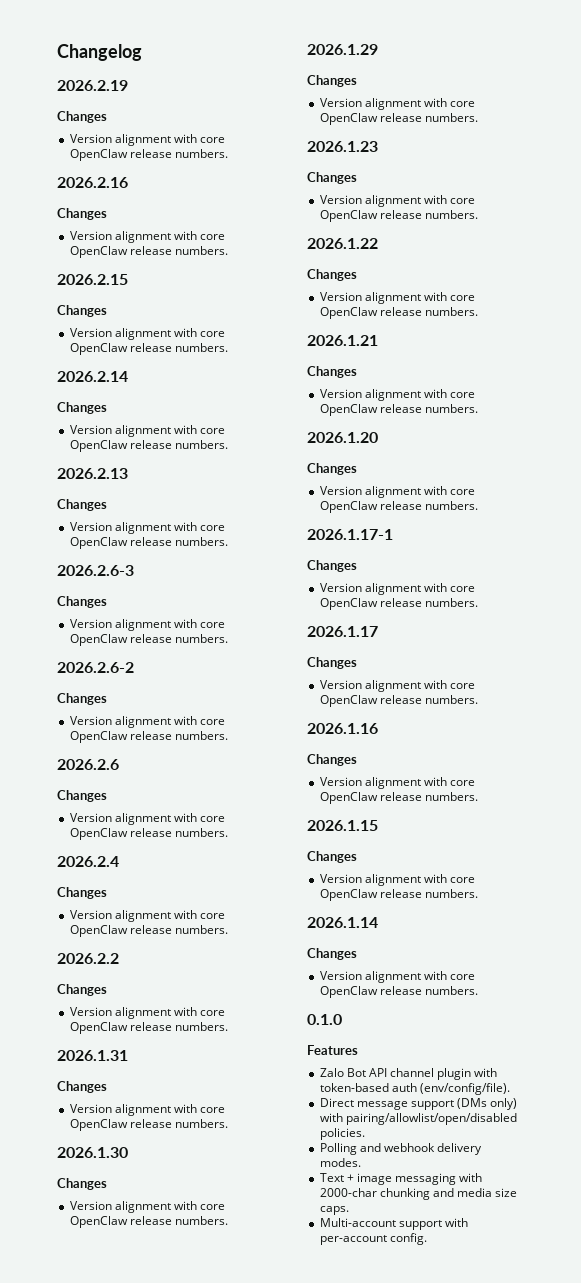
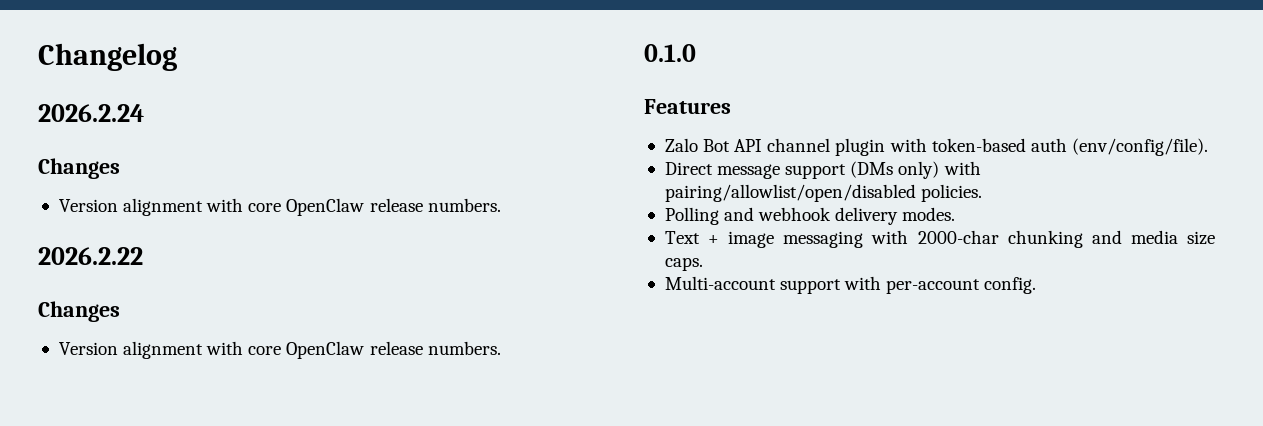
[57,80,128,91] [57,111,107,123] [69,134,225,146] [69,149,228,161] [57,177,128,188] [57,208,107,220] [69,231,225,243] [69,246,228,258] [57,274,128,285] [57,305,107,317] [69,328,225,340] [69,343,228,355] [57,371,128,382] [57,402,107,414] [69,425,225,437] [69,440,228,452] [57,468,128,479] [57,499,107,511] [69,522,225,534] [69,537,228,549] [57,565,134,576] [57,596,107,608] [69,619,225,631] [69,634,228,646] [57,662,134,673] [57,693,107,705] [69,716,225,728] [69,731,228,743] [57,759,119,770] [57,790,107,802] [69,813,225,825] [69,828,228,840] [57,856,119,867] [57,887,107,899] [69,910,225,922] [69,925,228,937] [57,953,119,964] [57,984,107,996] [69,1007,225,1019] [69,1022,228,1034] [57,1050,128,1061] [57,1081,107,1093] [69,1104,225,1116] [69,1119,228,1131] [57,1147,128,1158] [57,1178,107,1190] [69,1201,225,1213] [69,1216,228,1228] [307,44,378,55] [307,75,357,87] [319,98,475,110] [319,113,478,125] [307,141,378,152] [307,172,357,184] [319,195,475,207] [319,210,478,222] [307,238,378,249] [307,269,357,281] [319,292,475,304] [319,307,478,319] [307,335,378,346] [307,366,357,378] [319,389,475,401] [319,404,478,416] [307,432,378,443] [307,463,357,475] [319,486,475,498] [319,501,478,513] [307,529,393,540] [307,560,357,572] [319,583,475,595] [319,598,478,610] [307,626,378,637] [307,657,357,669] [319,680,475,692] [319,695,478,707] [307,723,378,734] [307,754,357,766] [319,777,475,789] [319,792,478,804] [307,820,378,831] [307,851,357,863] [319,874,475,886] [319,889,478,901] [307,917,378,928] 2026.2.19 // Changes // Version alignment with core OpenClaw release numbers. // 2026.2.16 // Changes // Version alignment with core OpenClaw release numbers. // 2026.2.15 // Changes // Version alignment with core OpenClaw release numbers. // 2026.2.14 // Changes // Version alignment with core OpenClaw release numbers. // 2026.2.13 // Changes // Version alignment with core OpenClaw release numbers. // 2026.2.6-3 // Changes // Version alignment with core OpenClaw release numbers. // 2026.2.6-2 // Changes // Version alignment with core OpenClaw release numbers. // 2026.2.6 // Changes // Version alignment with core OpenClaw release numbers. // 2026.2.4 // Changes // Version alignment with core OpenClaw release numbers. // 2026.2.2 // Changes // Version alignment with core OpenClaw release numbers. // 2026.1.31 // Changes // Version alignment with core OpenClaw release numbers. // 2026.1.30 // Changes // Version alignment with core OpenClaw release numbers. // 2026.1.29 // Changes // Version alignment with core OpenClaw release numbers. // 2026.1.23 // Changes // Version alignment with core OpenClaw release numbers. // 2026.1.22 // Changes // Version alignment with core OpenClaw release numbers. // 2026.1.21 // Changes // Version alignment with core OpenClaw release numbers. // 2026.1.20 // Changes // Version alignment with core OpenClaw release numbers. // 2026.1.17-1 // Changes // Version alignment with core OpenClaw release numbers. // 2026.1.17 // Changes // Version alignment with core OpenClaw release numbers. // 2026.1.16 // Changes // Version alignment with core OpenClaw release numbers. // 2026.1.15 // Changes // Version alignment with core OpenClaw release numbers. // 2026.1.14 -> [38,104,144,122] [38,158,120,179] [58,198,501,216] [38,247,143,265] 2026.2.24 // Changes // Version alignment with core OpenClaw release numbers. // 2026.2.22

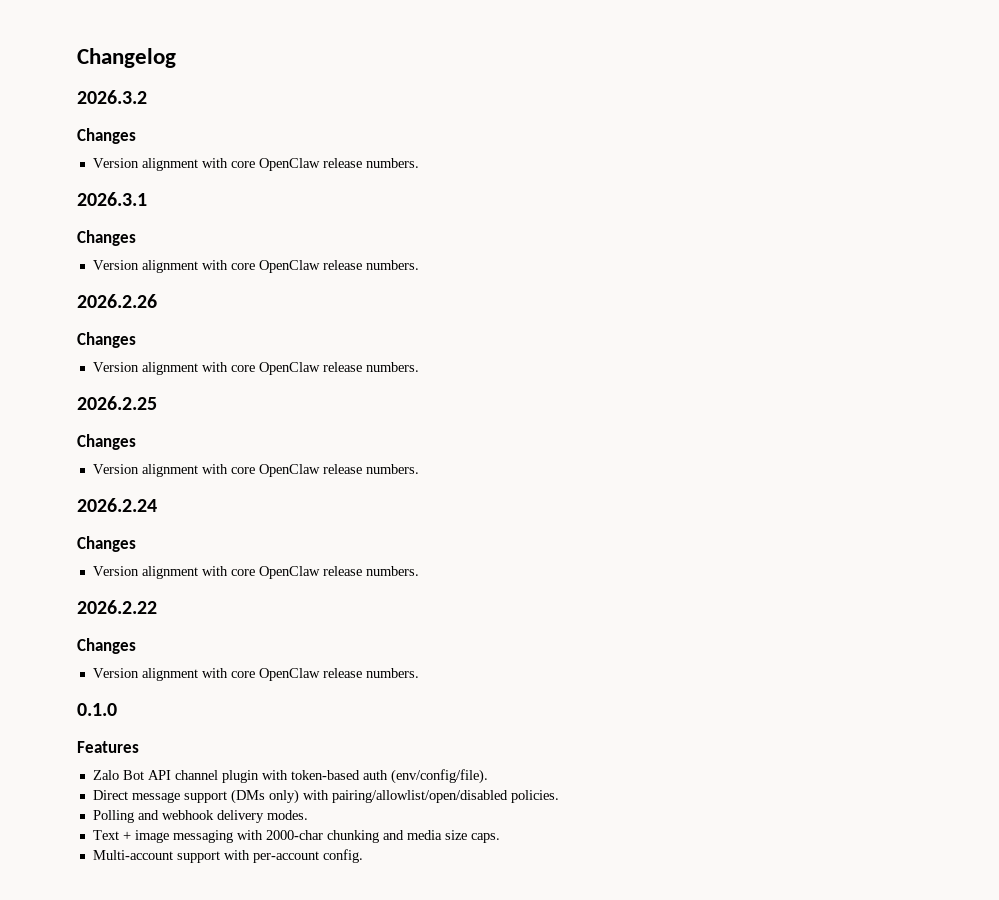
(177, 57) none -> [77,90,147,104] [77,128,136,144] [92,158,419,171] [77,192,147,206] [77,230,136,246] [92,260,419,273] [77,294,157,308] [77,332,136,348] [92,362,419,375] [77,396,157,410] [77,434,136,450] [92,464,419,477] // 2026.3.2 // Changes // Version alignment with core OpenClaw release numbers. // 2026.3.1 // Changes // Version alignment with core OpenClaw release numbers. // 2026.2.26 // Changes // Version alignment with core OpenClaw release numbers. // 2026.2.25 // Changes // Version alignment with core OpenClaw release numbers.

